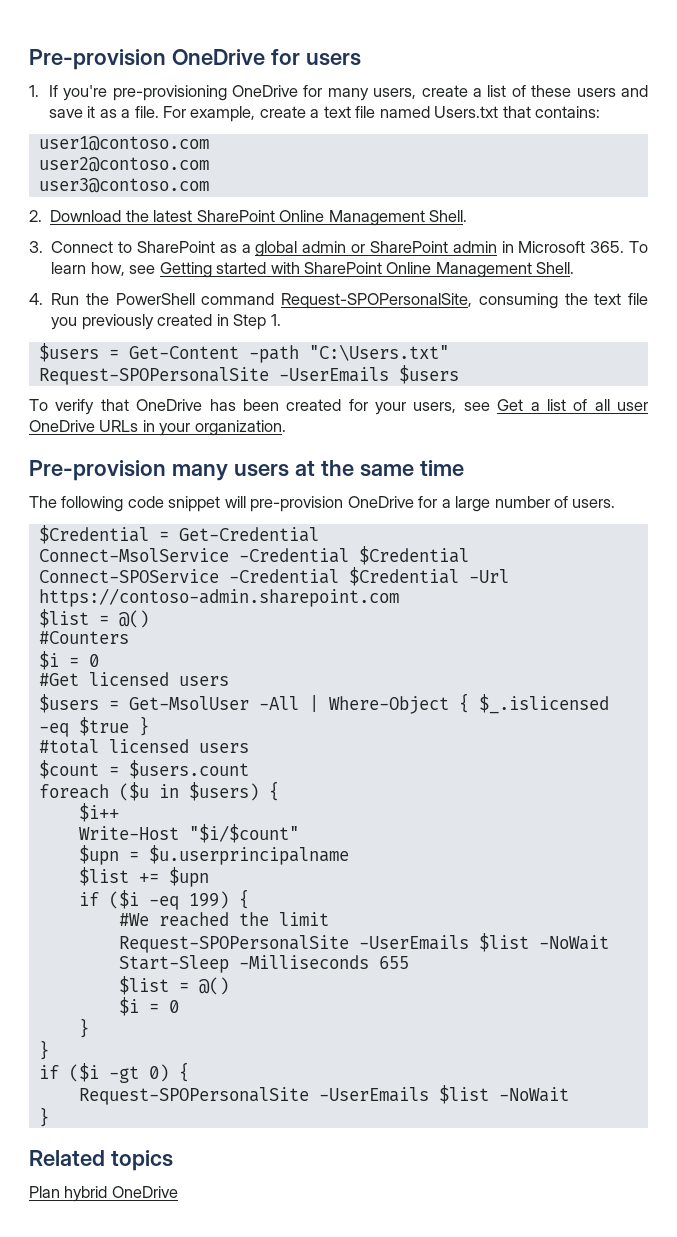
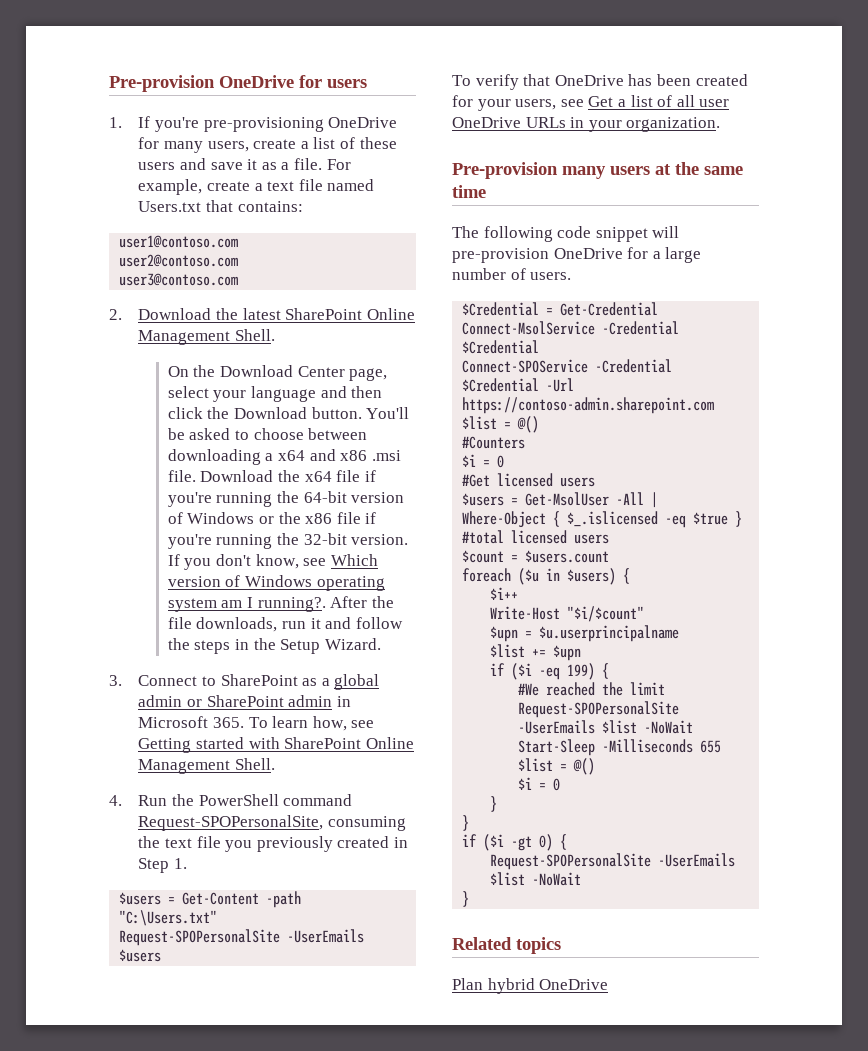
(467, 216) none -> [167,365,388,381] [167,386,383,402] [167,407,410,419] [167,428,368,440] [167,449,401,465] [167,470,376,482] [167,491,405,507] [167,512,377,524] [167,533,409,549] [167,554,378,570] [167,575,385,591] [167,596,394,612] [167,617,403,632] [167,638,381,654] // On the Download Center page, select your language and then click the Download button. You'll be asked to choose between downloading a x64 and x86 .msi file. Download the x64 file if you're running the 64-bit version of Windows or the x86 file if you're running the 32-bit version. If you don't know, see Which version of Windows operating system am I running?. After the file downloads, run it and follow the steps in the Setup Wizard.

